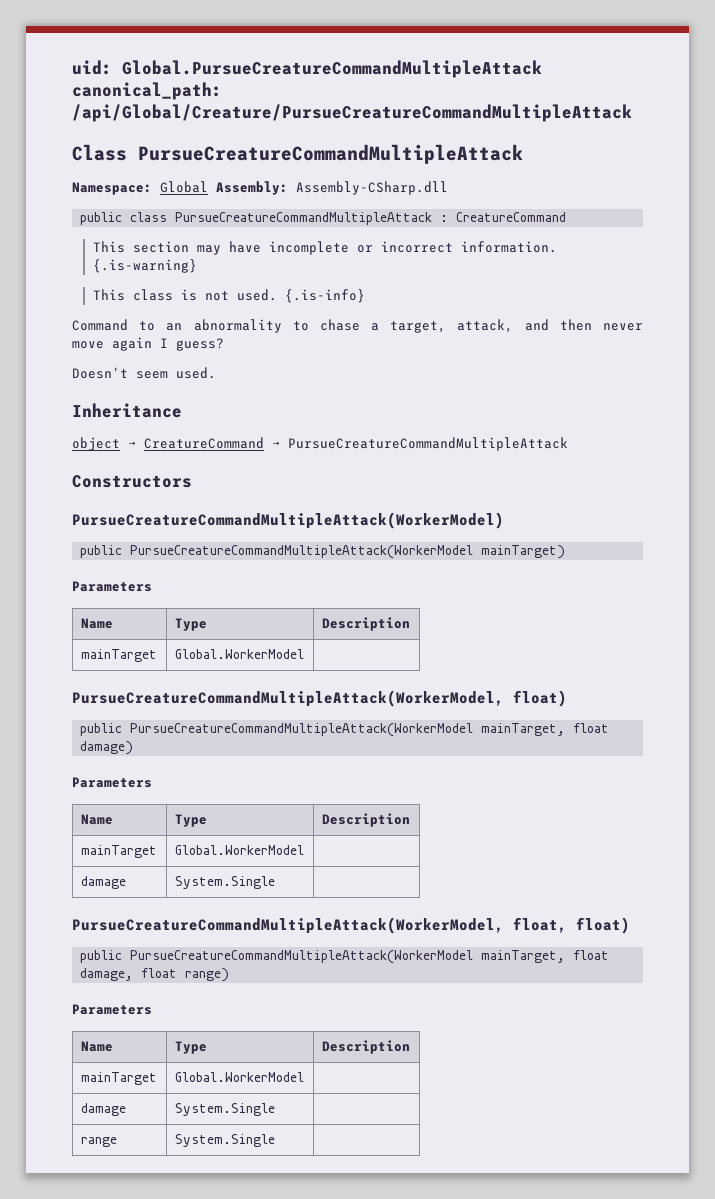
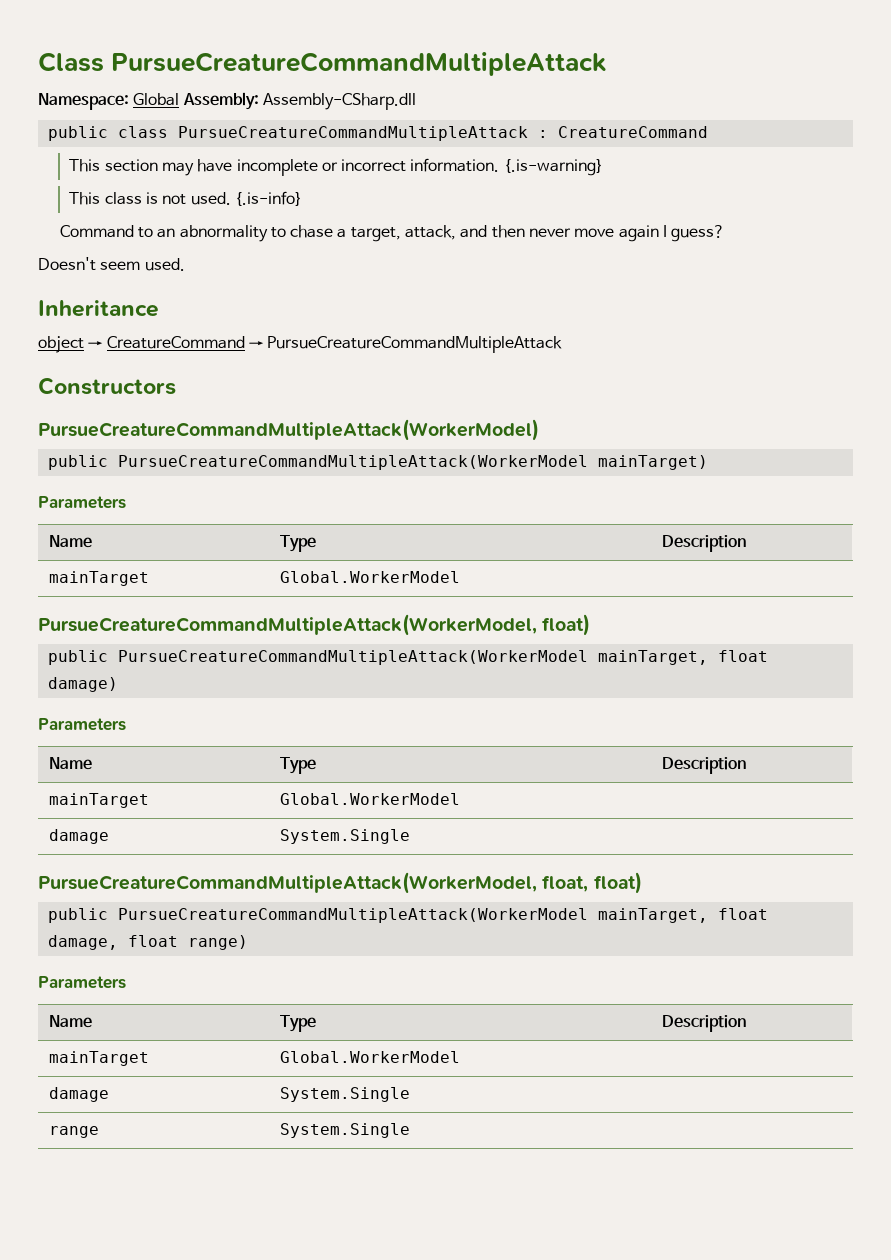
[72,60,542,78] [72,82,222,100] [72,104,632,122] uid: Global.PursueCreatureCommandMultipleAttack canonical_path: /api/Global/Creature/PursueCreatureCommandMultipleAttack // -> (38, 62) none

